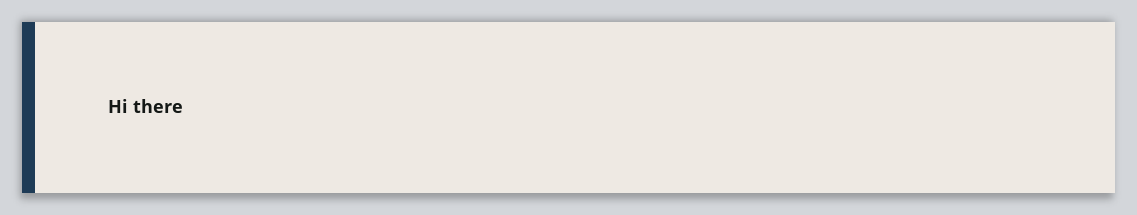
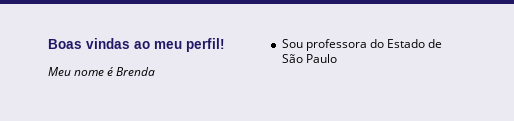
[108,99,183,113] Hi there -> [48,38,225,52] [48,67,156,76] [281,39,443,51] [281,54,337,63] Boas vindas ao meu perfil! // Meu nome é Brenda // Sou professora do Estado de São Paulo

